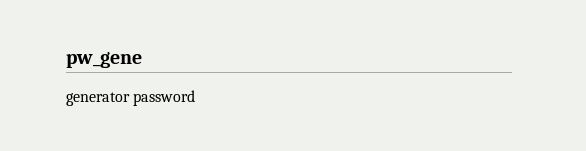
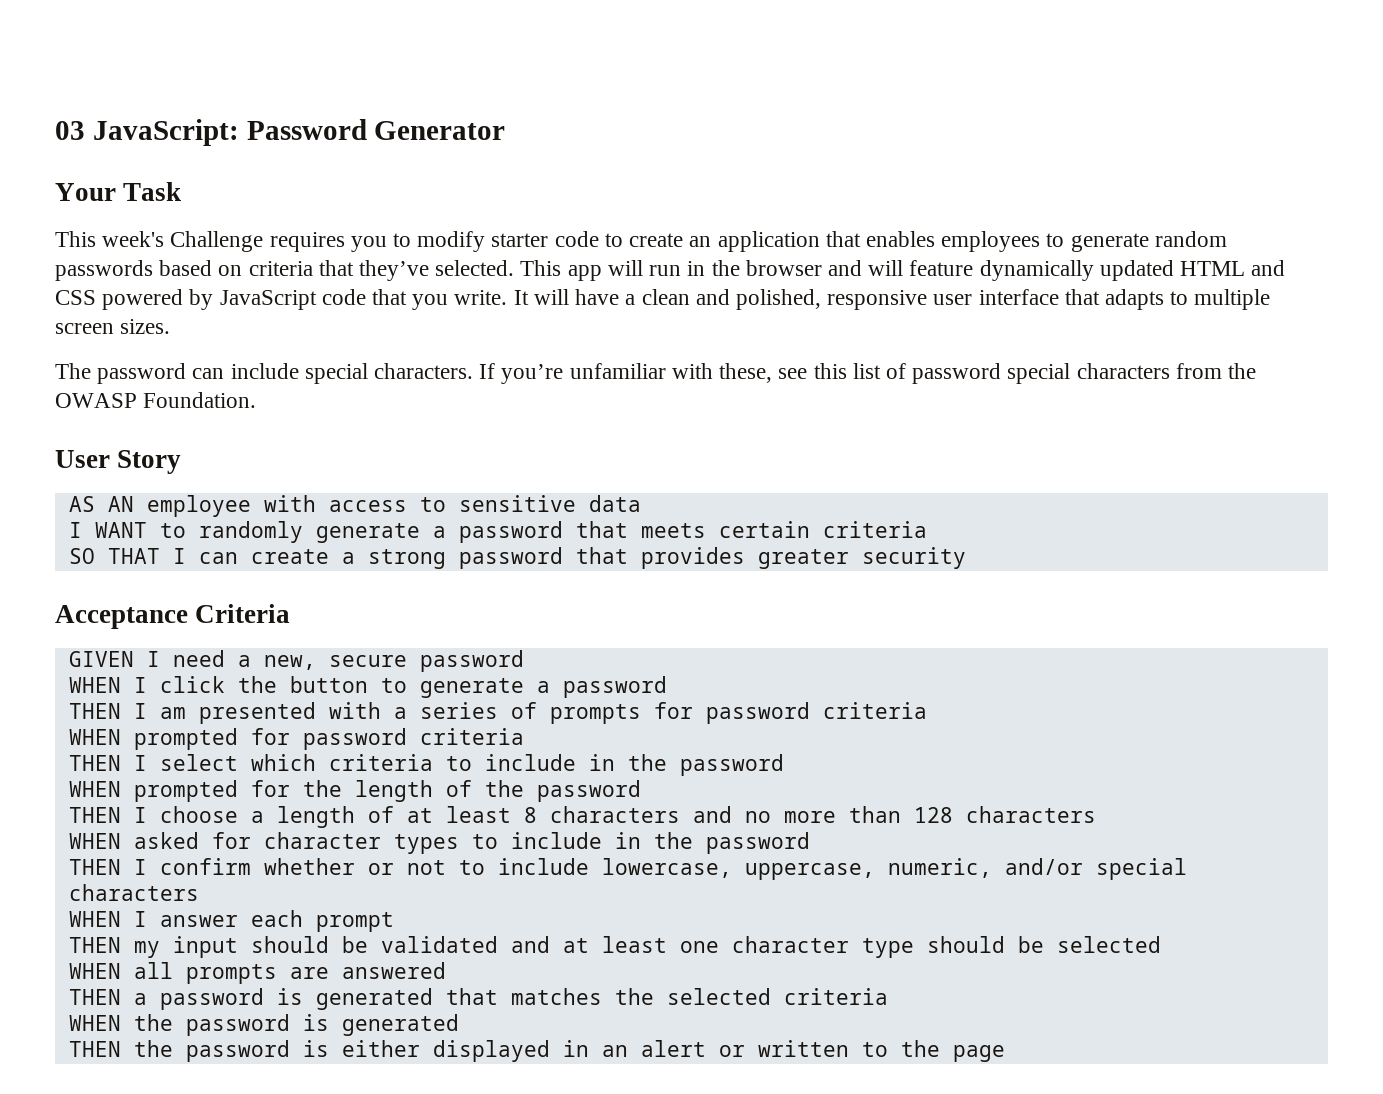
[66,52,142,68] [66,90,196,106] pw_gene // generator password -> [55,119,506,146] [55,182,182,201] [55,231,1227,252] [55,260,1286,281] [55,289,1271,310] [55,319,171,334] [55,363,1256,384] [55,392,257,408] [55,450,182,474] [68,495,641,517] [68,521,927,543] [68,547,966,569] [55,604,291,629] [68,650,524,672] [68,676,667,698] [68,702,927,724] [68,728,524,750] [68,754,784,776] [68,780,641,802] [68,806,1096,828] [68,832,810,854] [68,858,1187,880] [68,884,199,901] [68,910,394,932] [68,936,1161,958] [68,962,446,984] [68,988,888,1010] [68,1014,459,1036] [68,1040,1005,1062] 03 JavaScript: Password Generator // Your Task // This week's Challenge requires you to modify starter code to create an application that enables employees to generate random passwords based on criteria that they’ve selected. This app will run in the browser and will feature dynamically updated HTML and CSS powered by JavaScript code that you write. It will have a clean and polished, responsive user interface that adapts to multiple screen sizes. // The password can include special characters. If you’re unfamiliar with these, see this list of password special characters from the OWASP Foundation. // User Story // AS AN employee with access to sensitive data // I WANT to randomly generate a password that meets certain criteria // SO THAT I can create a strong password that provides greater security // Acceptance Criteria // GIVEN I need a new, secure password // WHEN I click the button to generate a password // THEN I am presented with a series of prompts for password criteria // WHEN prompted for password criteria // THEN I select which criteria to include in the password // WHEN prompted for the length of the password // THEN I choose a length of at least 8 characters and no more than 128 characters // WHEN asked for character types to include in the password // THEN I confirm whether or not to include lowercase, uppercase, numeric, and/or special characters // WHEN I answer each prompt // THEN my input should be validated and at least one character type should be selected // WHEN all prompts are answered // THEN a password is generated that matches the selected criteria // WHEN the password is generated // THEN the password is either displayed in an alert or written to the page

